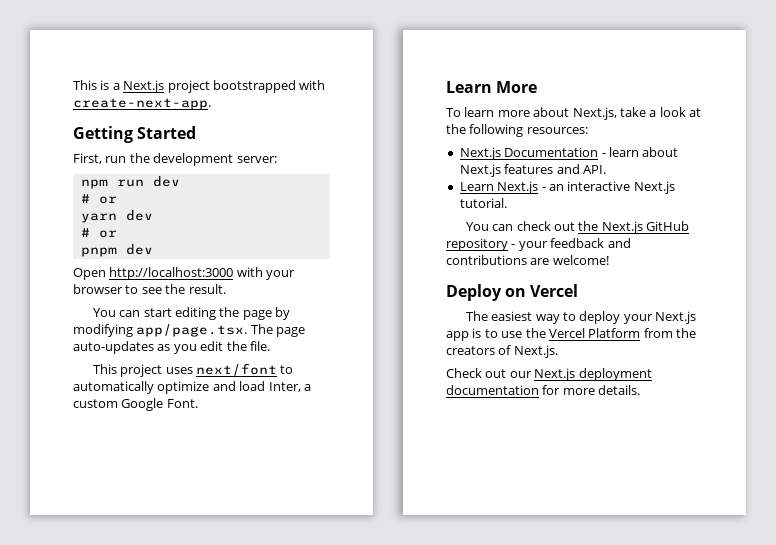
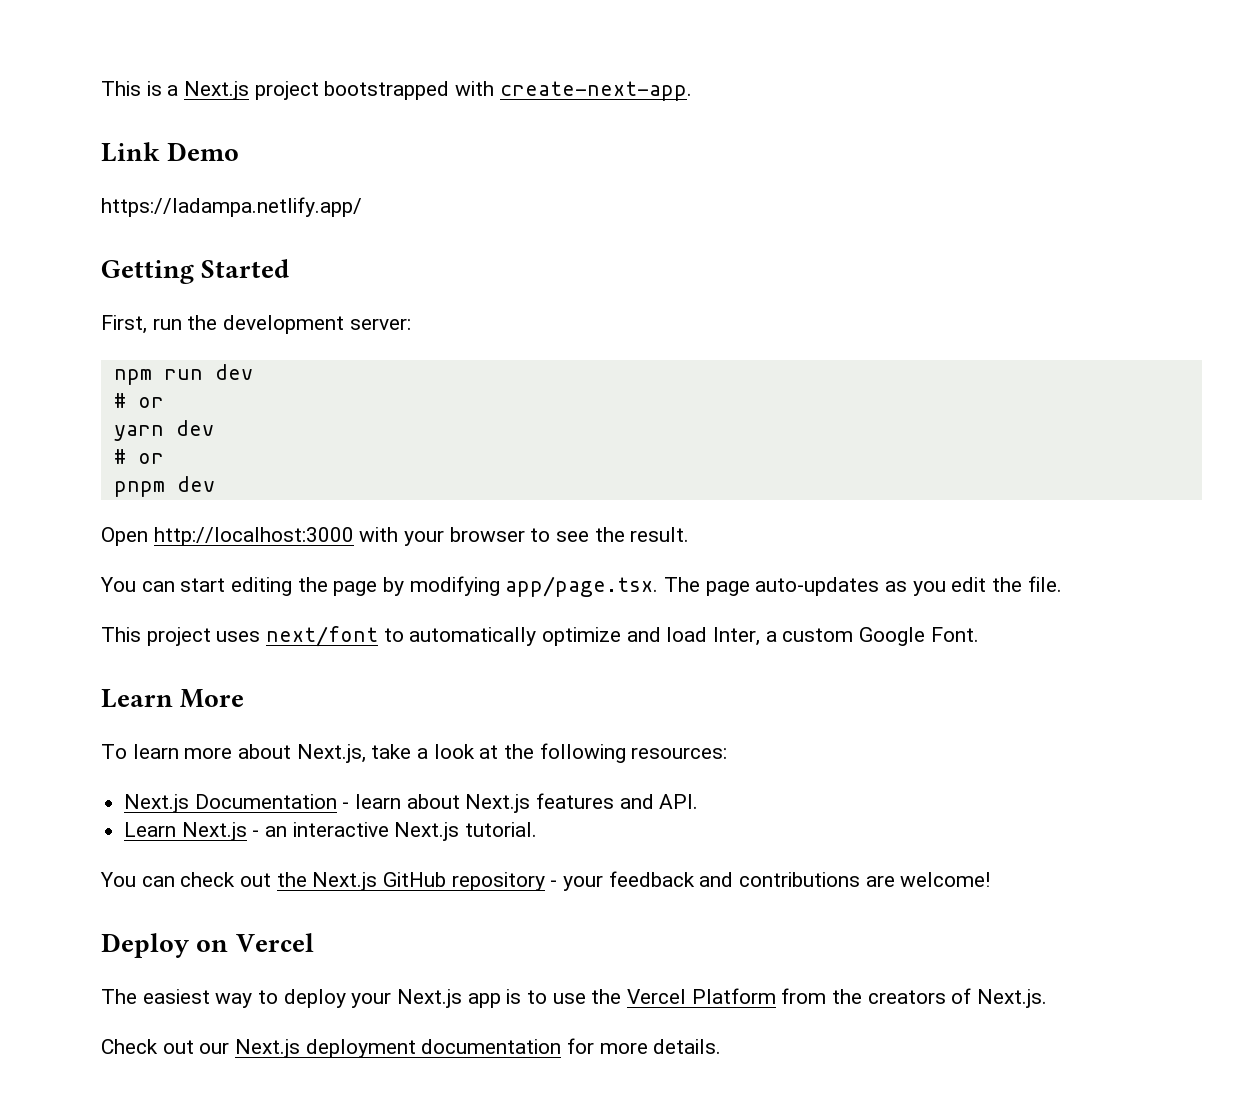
(211, 104) none -> [101,142,240,162] [101,197,362,217] // Link Demo // https://ladampa.netlify.app/

